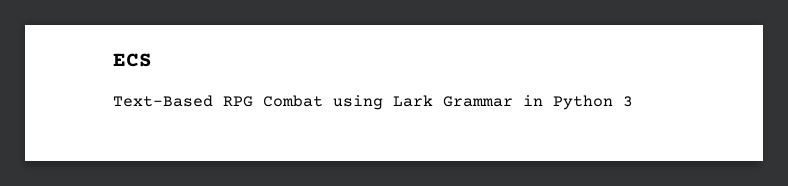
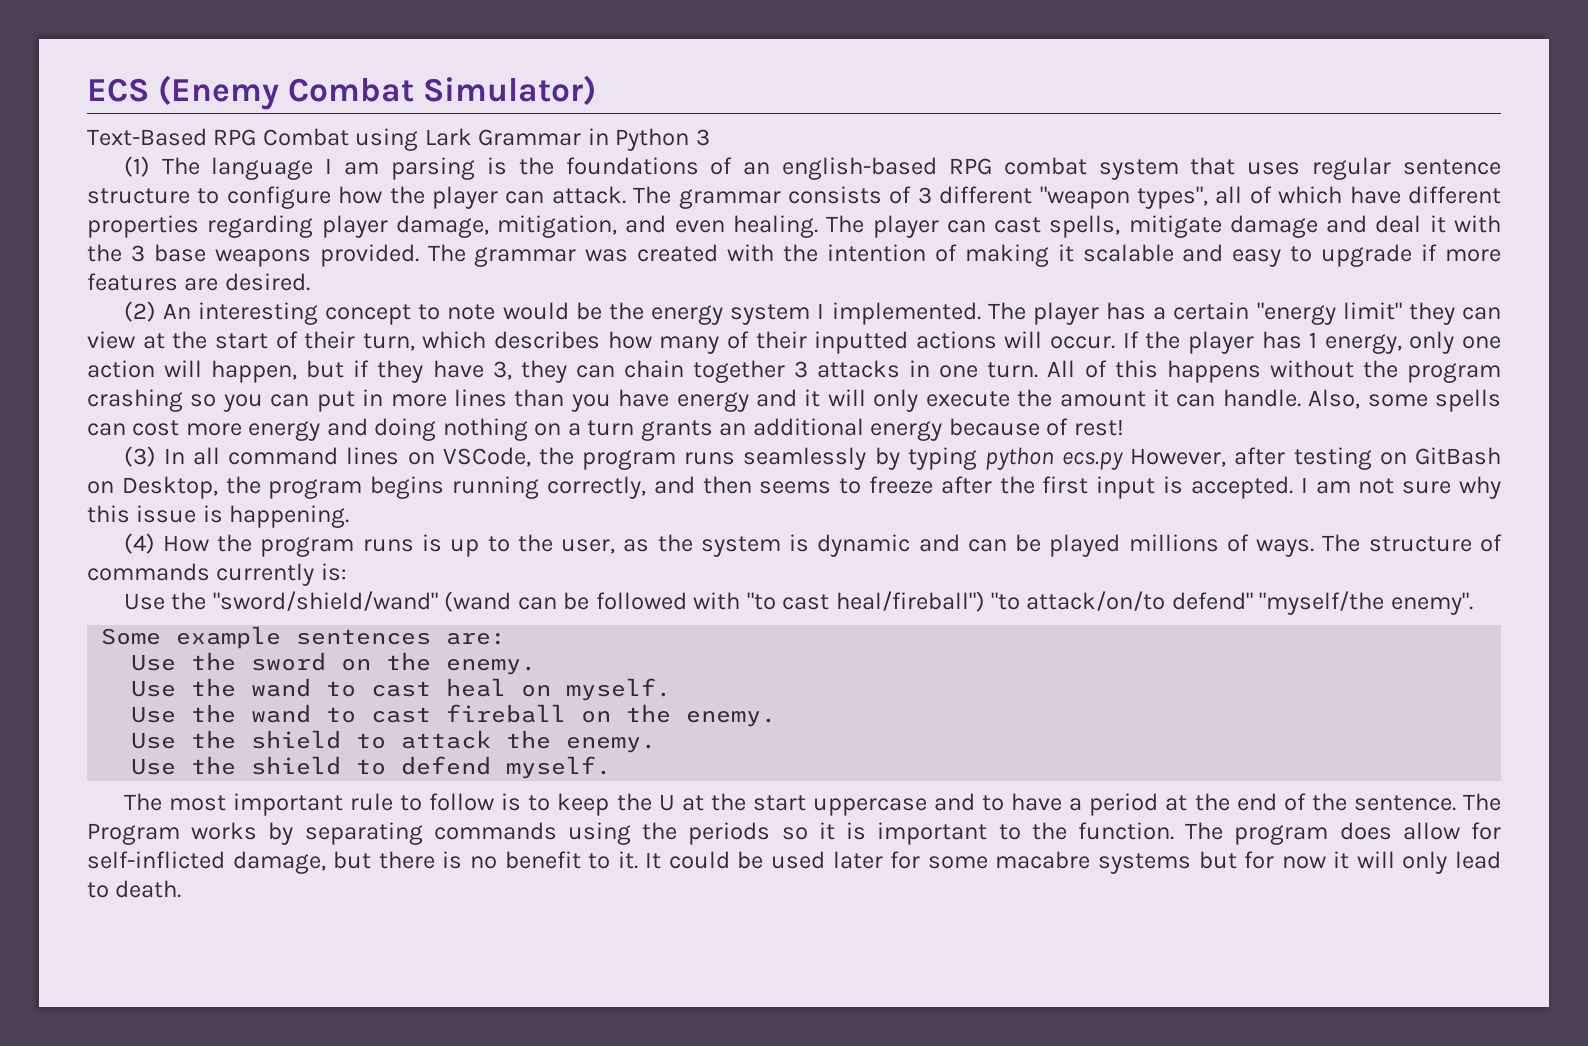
(152, 60) none -> [158,75,597,110] (Enemy Combat Simulator)
(633, 101) none -> [123,156,1502,180] [87,186,1502,209] [87,215,1502,238] [87,244,1502,267] [87,273,310,291] [123,301,1501,325] [87,331,1501,354] [87,360,1502,383] [87,389,1501,412] [87,418,1124,441] [123,446,1501,470] [87,476,1501,499] [87,505,350,528] [123,533,1503,557] [87,563,347,586] [123,591,1473,615] [101,626,507,649] [131,652,537,675] [131,678,672,701] [131,704,777,727] [131,730,657,753] [131,756,612,779] [123,793,1501,816] [87,822,1501,845] [87,851,1501,874] [87,880,182,898] // (1) The language I am parsing is the foundations of an english-based RPG combat system that uses regular sentence structure to configure how the player can attack. The grammar consists of 3 different "weapon types", all of which have different properties regarding player damage, mitigation, and even healing. The player can cast spells, mitigate damage and deal it with the 3 base weapons provided. The grammar was created with the intention of making it scalable and easy to upgrade if more features are desired. // (2) An interesting concept to note would be the energy system I implemented. The player has a certain "energy limit" they can view at the start of their turn, which describes how many of their inputted actions will occur. If the player has 1 energy, only one action will happen, but if they have 3, they can chain together 3 attacks in one turn. All of this happens without the program crashing so you can put in more lines than you have energy and it will only execute the amount it can handle. Also, some spells can cost more energy and doing nothing on a turn grants an additional energy because of rest! // (3) In all command lines on VSCode, the program runs seamlessly by typing python ecs.py However, after testing on GitBash on Desktop, the program begins running correctly, and then seems to freeze after the first input is accepted. I am not sure why this issue is happening. // (4) How the program runs is up to the user, as the system is dynamic and can be played millions of ways. The structure of commands currently is: // Use the "sword/shield/wand" (wand can be followed with "to cast heal/fireball") "to attack/on/to defend" "myself/the enemy". // Some example sentences are: // Use the sword on the enemy. // Use the wand to cast heal on myself. // Use the wand to cast fireball on the enemy. // Use the shield to attack the enemy. // Use the shield to defend myself. // The most important rule to follow is to keep the U at the start uppercase and to have a period at the end of the sentence. The Program works by separating commands using the periods so it is important to the function. The program does allow for self-inflicted damage, but there is no benefit to it. It could be used later for some macabre systems but for now it will only lead to death.

